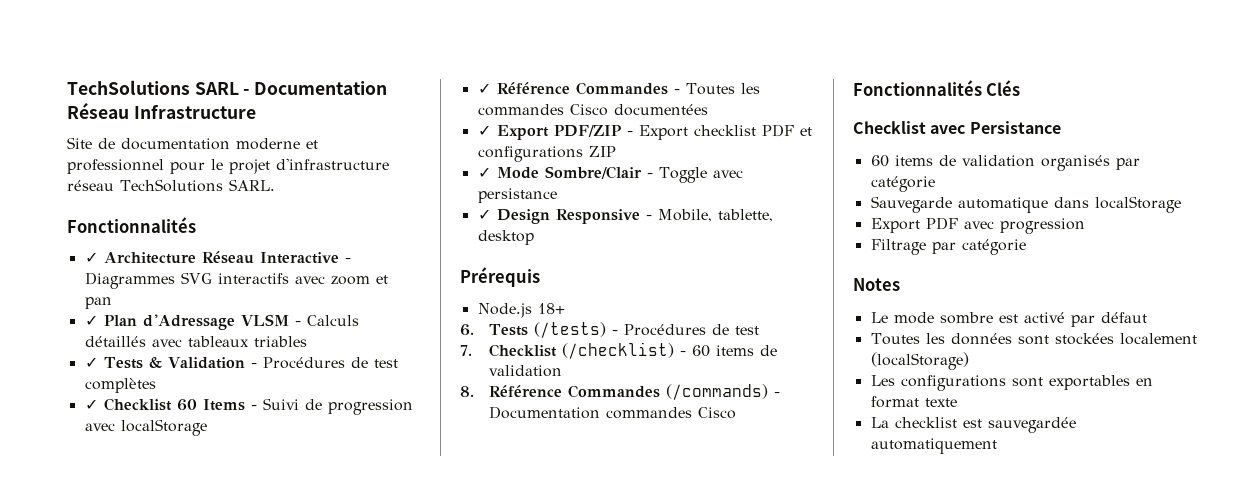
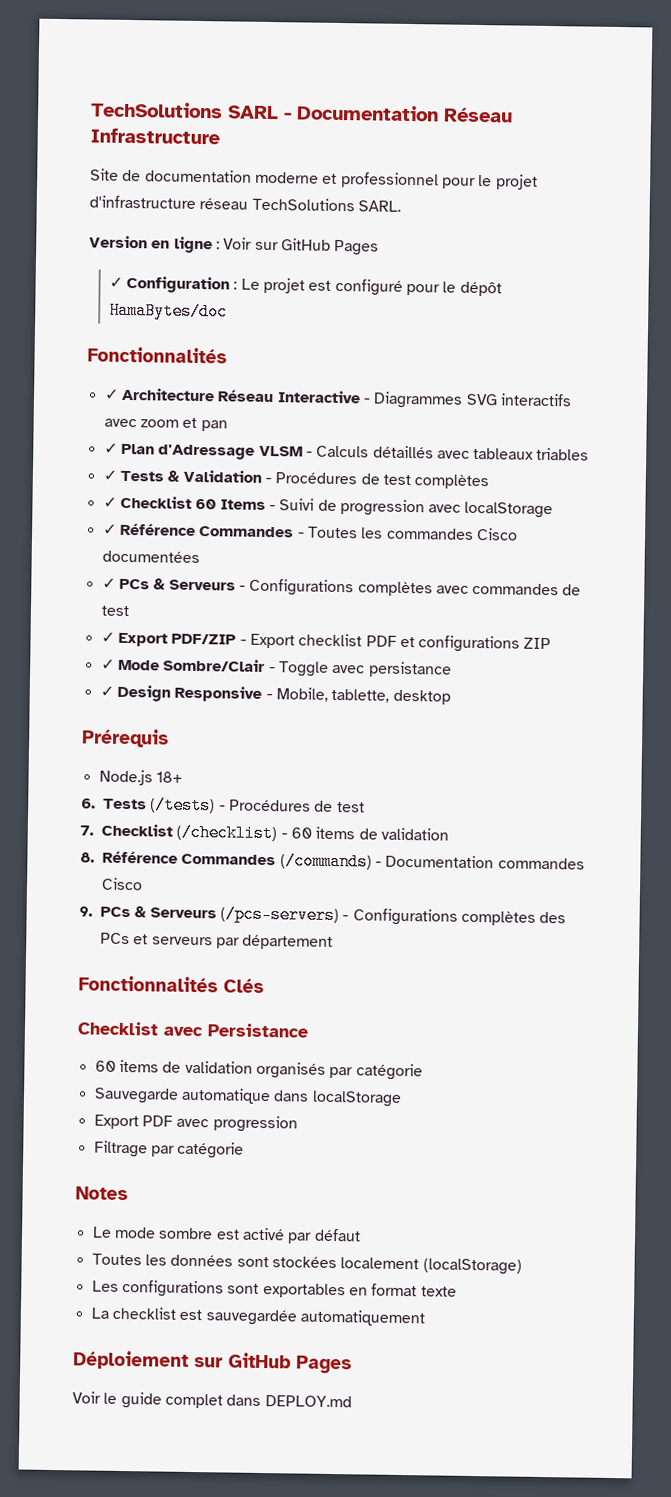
(275, 185) none -> [89,235,380,256] [108,275,502,297] [108,301,228,321] // Version en ligne : Voir sur GitHub Pages // ✓ Configuration : Le projet est configuré pour le dépôt HamaBytes/doc
(708, 110) none -> [101,577,582,597] [100,605,130,617] // ✓ PCs & Serveurs - Configurations complètes avec commandes de test
(736, 413) none -> [79,905,567,926] [100,932,334,950] // 9. PCs & Serveurs (/pcs-servers) - Configurations complètes des PCs et serveurs par département
(997, 446) none -> [73,1350,352,1375] [72,1391,352,1409] // Déploiement sur GitHub Pages // Voir le guide complet dans DEPLOY.md

